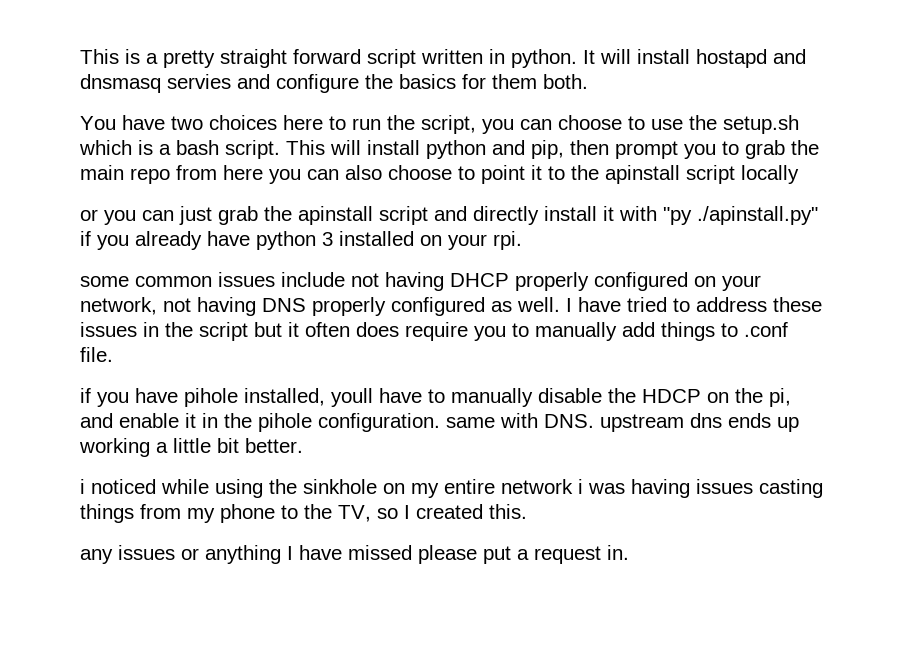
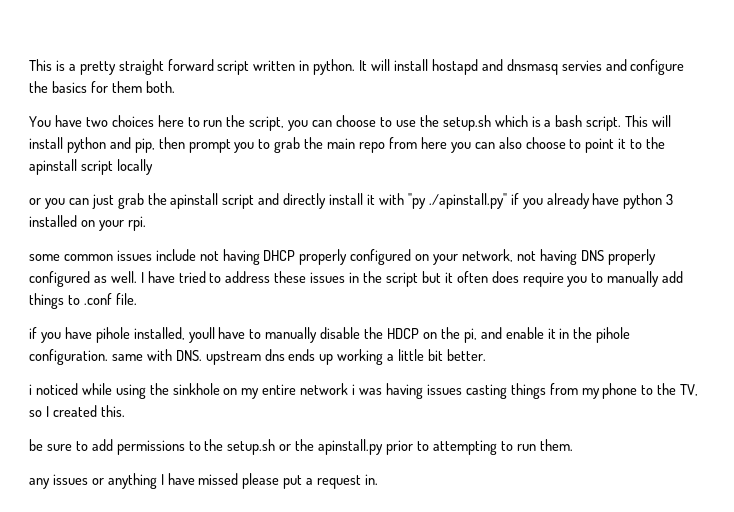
(527, 511) none -> [29,439,573,455] // be sure to add permissions to the setup.sh or the apinstall.py prior to attempting to run them.

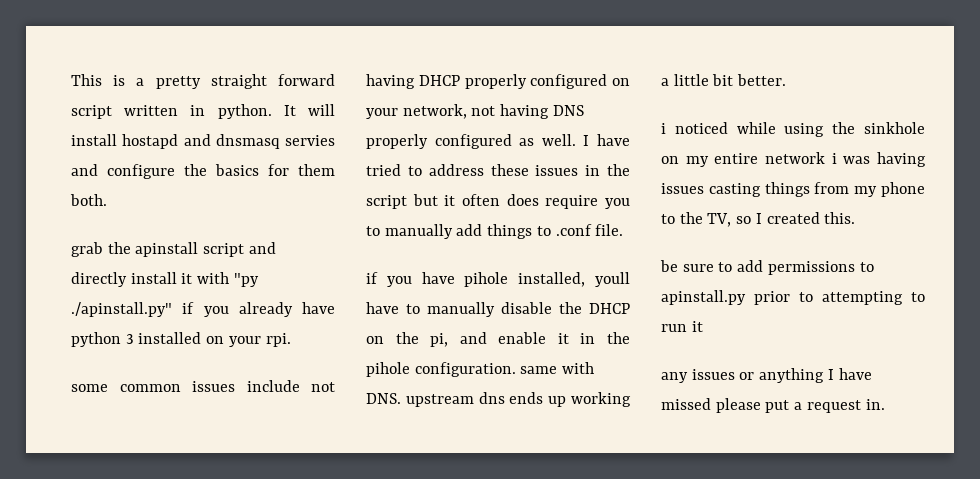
[29,115,672,131] [29,137,666,153] [29,159,153,175] [29,194,114,209] You have two choices here to run the script, you can choose to use the setup.sh which is a bash script. This will install python and pip, then prompt you to grab the main repo from here you can also choose to point it to the apinstall script locally // or you can just -> (107, 200) none
[387,328,420,339] HDCP -> [589,303,630,314] DHCP
[204,439,315,455] the setup.sh or the -> (874, 267) none
[539,439,573,451] them. -> [691,321,703,332] it

